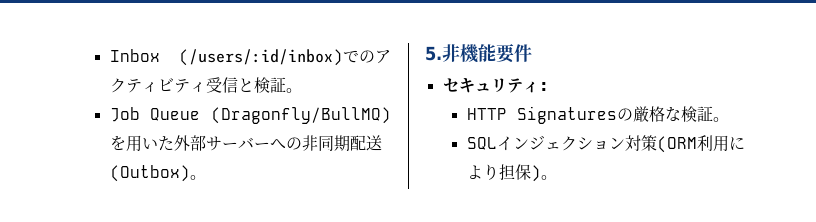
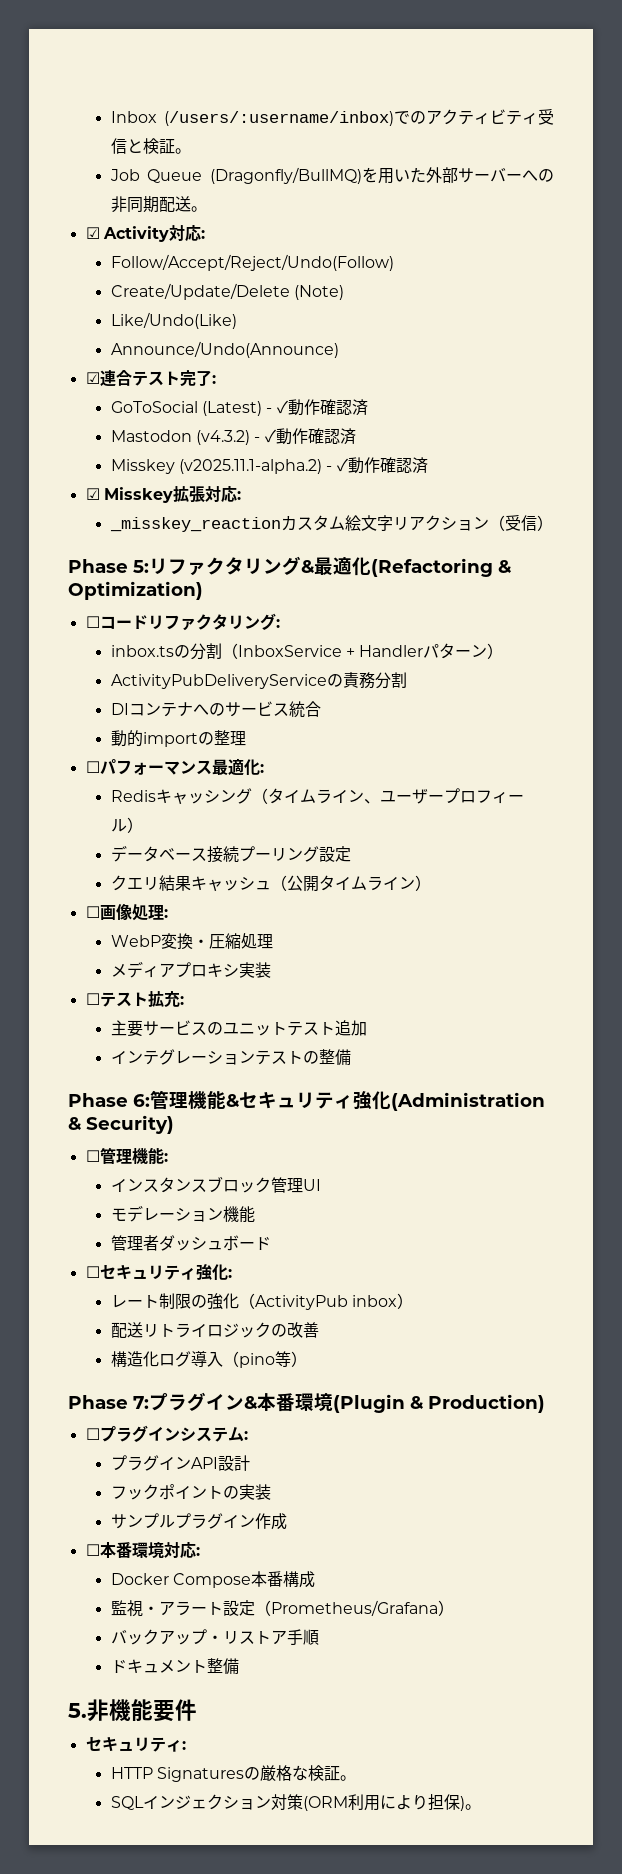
[179,49,343,66] (/users/:id/inbox) -> [164,111,394,126] (/users/:username/inbox)
[109,165,206,182] (Outbox)。 -> [190,206,207,212] [85,225,205,242] [110,254,394,271] [110,283,344,300] [110,312,237,329] [110,341,339,358] [85,370,216,387] [110,399,368,416] [110,428,356,445] [110,457,428,474] [85,486,241,503] [109,515,553,532] [68,556,512,577] [68,581,203,600] [85,613,280,631] [110,643,504,660] [110,672,407,689] [110,701,321,718] [110,730,246,747] [85,758,264,776] [110,788,524,804] [110,817,143,833] [110,845,351,863] [110,875,431,892] [85,904,168,921] [110,933,273,950] [110,961,271,978] [85,991,184,1007] [110,1020,367,1037] [110,1049,351,1065] [68,1090,545,1111] [68,1115,174,1134] [85,1147,168,1164] [110,1176,321,1193] [110,1205,255,1223] [110,1235,271,1251] [85,1264,232,1280] [110,1293,413,1310] [110,1322,319,1338] [110,1350,307,1368] [68,1392,545,1413] [85,1425,248,1442] [110,1455,250,1471] [110,1484,271,1500] [110,1513,287,1530] [85,1542,200,1559] [110,1571,315,1588] [110,1600,454,1617] [110,1629,319,1646] [110,1658,239,1674] 。 // ☑ Activity対応: // Follow/Accept/Reject/Undo(Follow) // Create/Update/Delete (Note) // Like/Undo(Like) // Announce/Undo(Announce) // ☑連合テスト完了: // GoToSocial (Latest) - ✓動作確認済 // Mastodon (v4.3.2) - ✓動作確認済 // Misskey (v2025.11.1-alpha.2) - ✓動作確認済 // ☑ Misskey拡張対応: // _misskey_reactionカスタム絵文字リアクション（受信） // Phase 5:リファクタリング&最適化(Refactoring & Optimization) // ☐コードリファクタリング: // inbox.tsの分割（InboxService + Handlerパターン） // ActivityPubDeliveryServiceの責務分割 // DIコンテナへのサービス統合 // 動的importの整理 // ☐パフォーマンス最適化: // Redisキャッシング（タイムライン、ユーザープロフィール） // データベース接続プーリング設定 // クエリ結果キャッシュ（公開タイムライン） // ☐画像処理: // WebP変換・圧縮処理 // メディアプロキシ実装 // ☐テスト拡充: // 主要サービスのユニットテスト追加 // インテグレーションテストの整備 // Phase 6:管理機能&セキュリティ強化(Administration & Security) // ☐管理機能: // インスタンスブロック管理UI // モデレーション機能 // 管理者ダッシュボード // ☐セキュリティ強化: // レート制限の強化（ActivityPub inbox） // 配送リトライロジックの改善 // 構造化ログ導入（pino等） // Phase 7:プラグイン&本番環境(Plugin & Production) // ☐プラグインシステム: // プラグインAPI設計 // フックポイントの実装 // サンプルプラグイン作成 // ☐本番環境対応: // Docker Compose本番構成 // 監視・アラート設定（Prometheus/Grafana） // バックアップ・リストア手順 // ドキュメント整備

